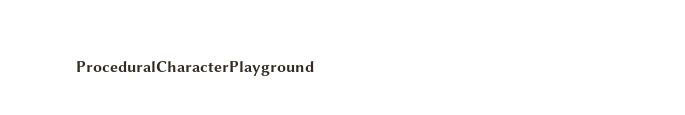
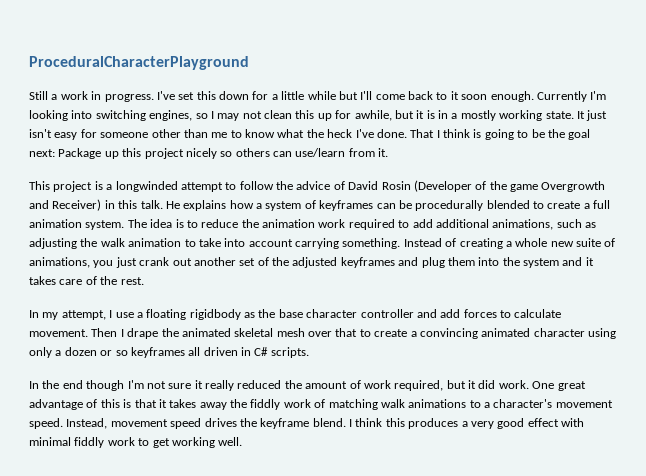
(314, 68) none -> [29,91,607,102] [29,110,608,121] [29,129,591,140] [29,148,389,159] [29,180,606,192] [29,199,611,211] [29,219,596,230] [29,238,616,249] [29,257,594,268] [29,276,144,285] [29,309,562,320] [29,328,616,339] [29,347,309,358] [29,380,586,391] [29,399,613,410] [29,418,584,429] [29,437,243,448] // Still a work in progress. I've set this down for a little while but I'll come back to it soon enough. Currently I'm looking into switching engines, so I may not clean this up for awhile, but it is in a mostly working state. It just isn't easy for someone other than me to know what the heck I've done. That I think is going to be the goal next: Package up this project nicely so others can use/learn from it. // This project is a longwinded attempt to follow the advice of David Rosin (Developer of the game Overgrowth and Receiver) in this talk. He explains how a system of keyframes can be procedurally blended to create a full animation system. The idea is to reduce the animation work required to add additional animations, such as adjusting the walk animation to take into account carrying something. Instead of creating a whole new suite of animations, you just crank out another set of the adjusted keyframes and plug them into the system and it takes care of the rest. // In my attempt, I use a floating rigidbody as the base character controller and add forces to calculate movement. Then I drape the animated skeletal mesh over that to create a convincing animated character using only a dozen or so keyframes all driven in C# scripts. // In the end though I'm not sure it really reduced the amount of work required, but it did work. One great advantage of this is that it takes away the fiddly work of matching walk animations to a character's movement speed. Instead, movement speed drives the keyframe blend. I think this produces a very good effect with minimal fiddly work to get working well.

